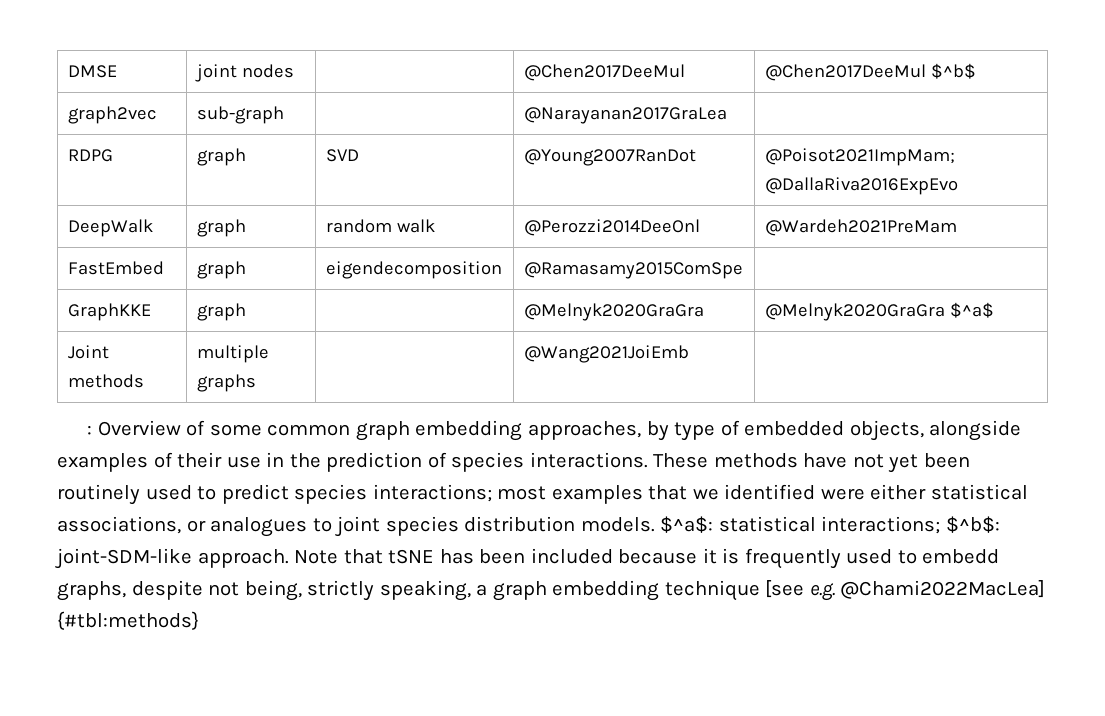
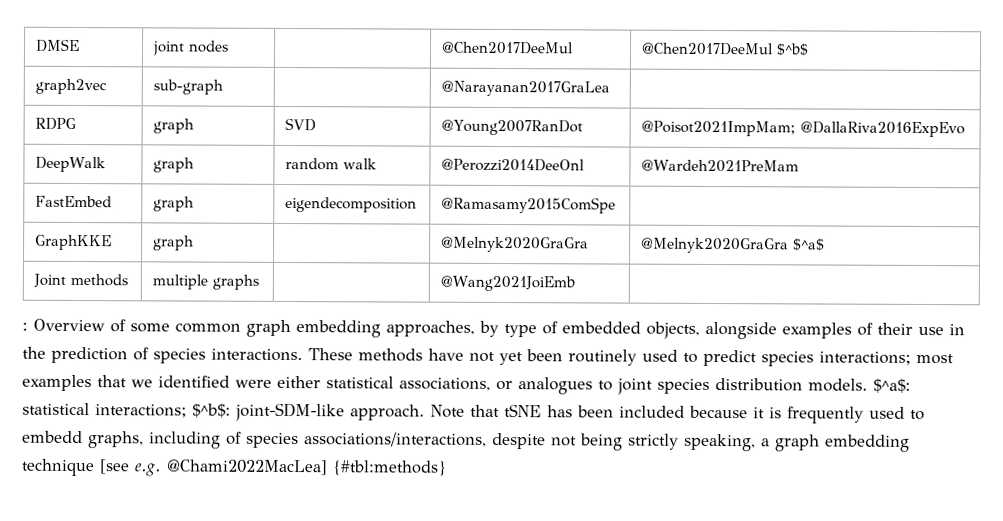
(126, 591) none -> [149,431,487,449] including of species associations/interactions,
[244,580,302,601] being, -> [580,433,623,451] being

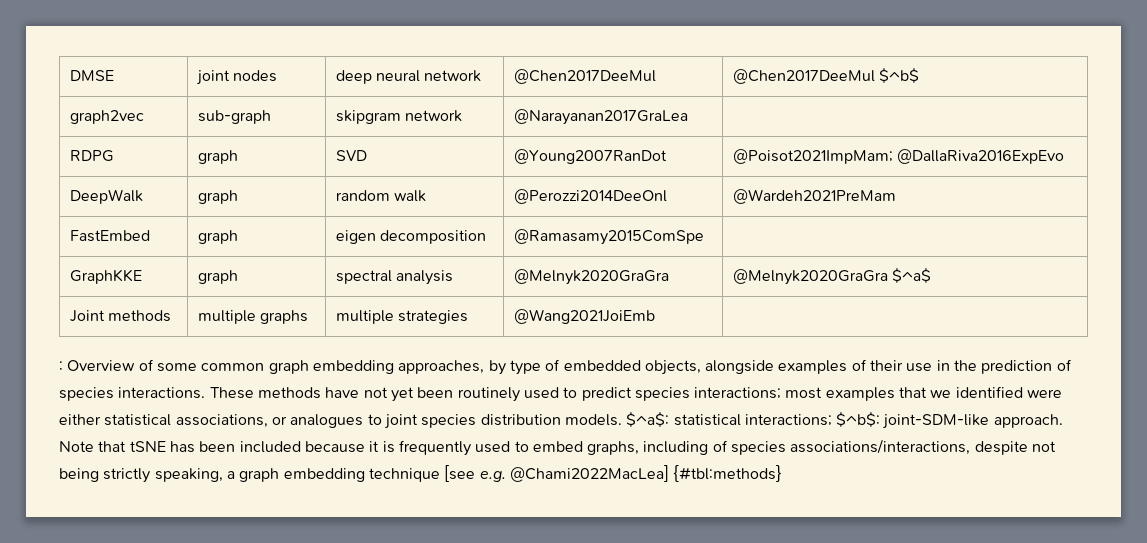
(229, 46) none -> [335,70,482,84] deep neural network
(223, 87) none -> [335,110,463,124] skipgram network
[284,196,417,213] eigendecomposition -> [335,230,487,244] eigen decomposition
(194, 243) none -> [335,270,454,285] spectral analysis
(259, 282) none -> [335,310,469,324] multiple strategies
[22,430,83,444] embedd -> [532,441,583,452] embed

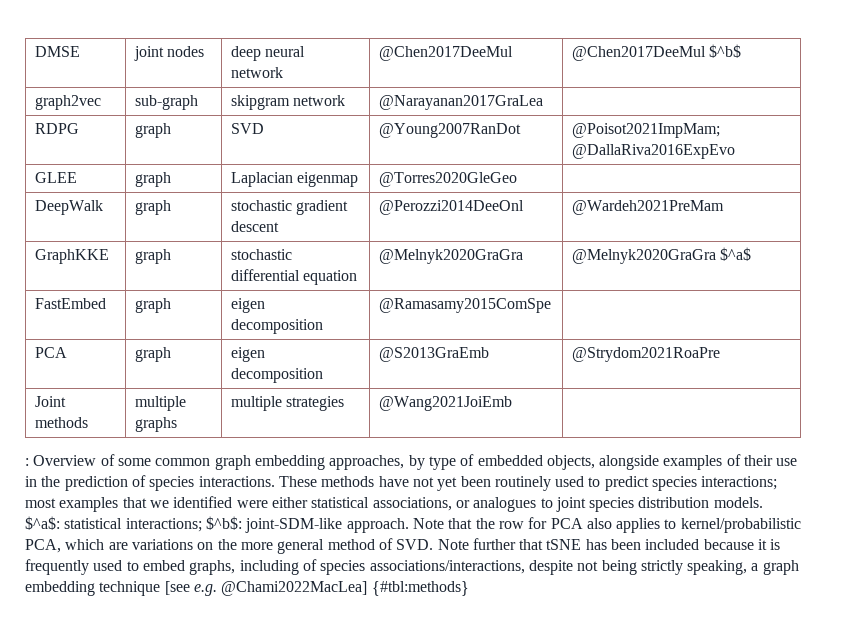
(1065, 156) none -> [35,172,78,183] [135,172,172,187] [231,172,359,187] [379,172,518,187] // GLEE | graph | Laplacian eigenmap | @Torres2020GleGeo |
[335,190,427,202] random walk -> [231,200,349,215] [231,221,280,232] stochastic gradient descent
(896, 196) none -> [35,249,110,264] [135,249,172,264] [231,249,293,260] [231,269,358,285] [379,249,524,264] [572,247,752,264] // GraphKKE | graph | stochastic differential equation | @Melnyk2020GraGra | @Melnyk2020GraGra $^a$
[69,269,142,284] [197,270,238,284] [335,270,454,285] [513,269,669,285] [732,268,932,285] GraphKKE | graph | spectral analysis | @Melnyk2020GraGra | @Melnyk2020GraGra $^a$ -> [35,347,68,358] [135,347,172,362] [231,347,266,362] [231,368,324,383] [379,347,490,362] [572,347,721,362] PCA | graph | eigen decomposition | @S2013GraEmb | @Strydom2021RoaPre
(127, 446) none -> [475,517,801,533] [25,538,544,554] the row for PCA also applies to kernel/probabilistic PCA, which are variations on the more general method of SVD. Note further that

